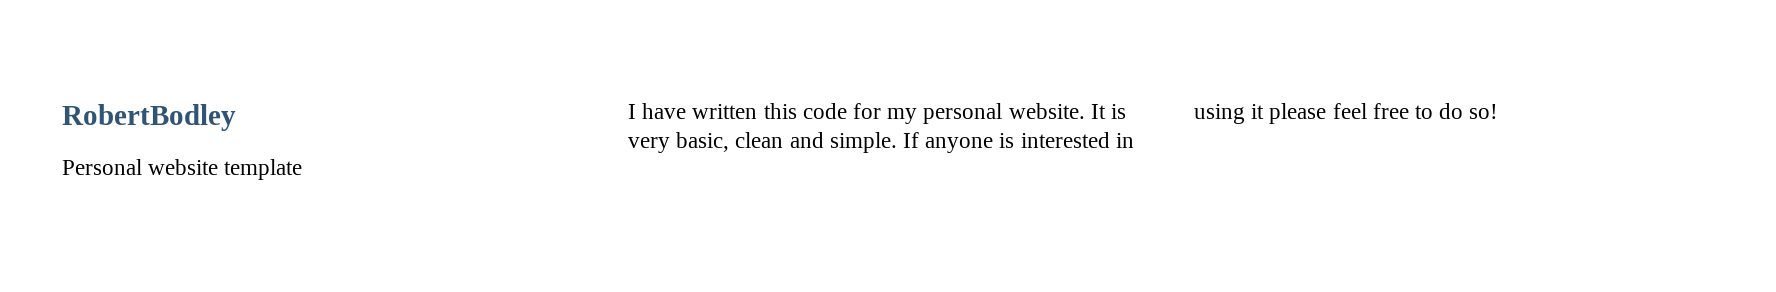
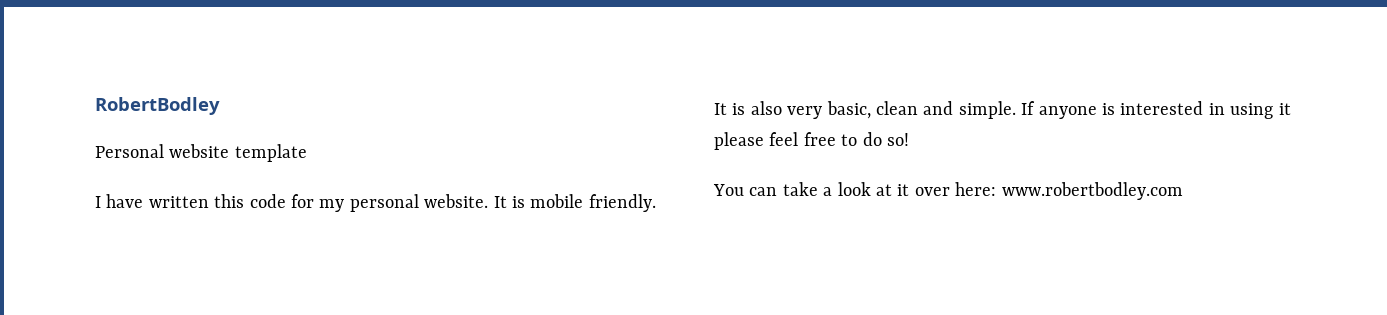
(1127, 111) none -> [530,194,656,212] [714,101,782,115] mobile friendly. It is also
(1499, 111) none -> [713,182,1183,200] // You can take a look at it over here: www.robertbodley.com

